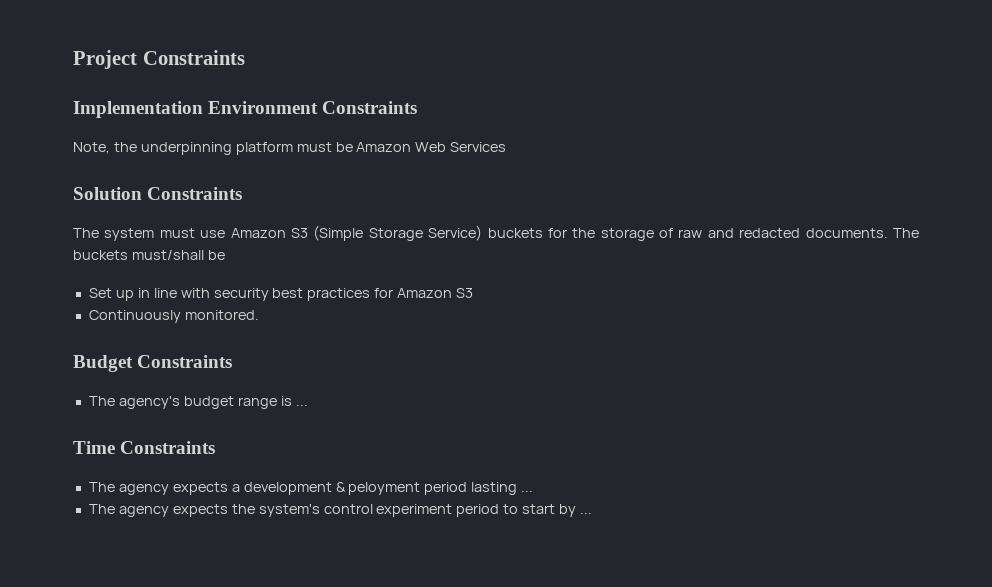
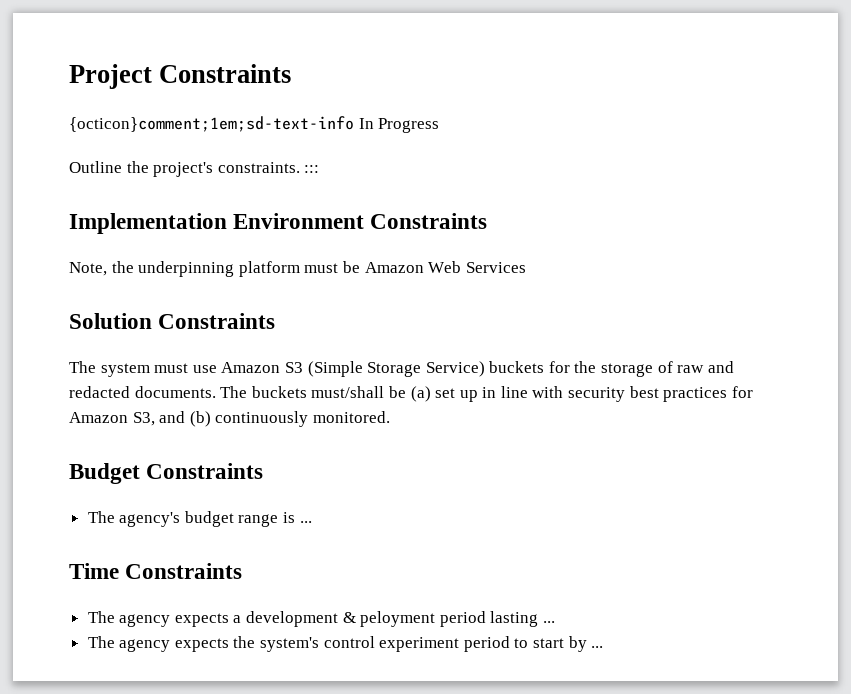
(245, 57) none -> [69,116,440,133] [69,161,320,177] // {octicon}comment;1em;sd-text-info In Progress // Outline the project's constraints. :::
[88,288,112,298] // Set -> [410,386,456,402] (a) set
[456,288,474,298] [88,310,181,323] S3 // Continuously -> [132,411,309,427] S3, and (b) continuously

